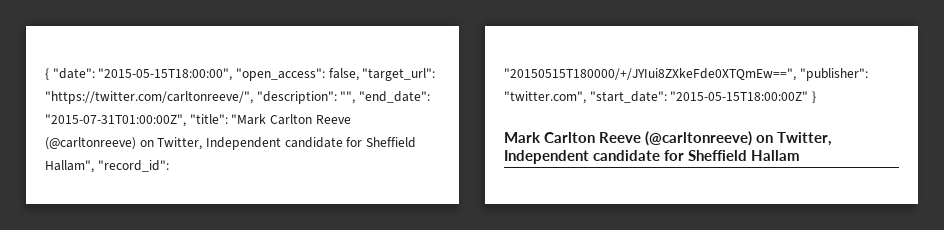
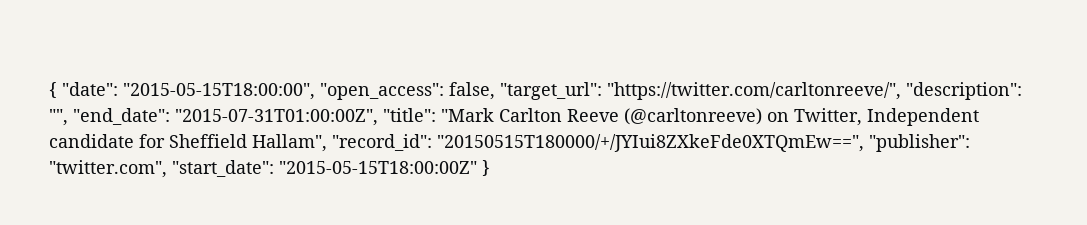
[504,131,832,146] [504,150,800,164] // Mark Carlton Reeve (@carltonreeve) on Twitter, Independent candidate for Sheffield Hallam -> (490, 168) none

